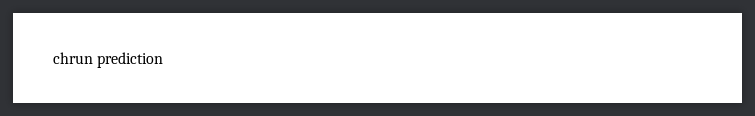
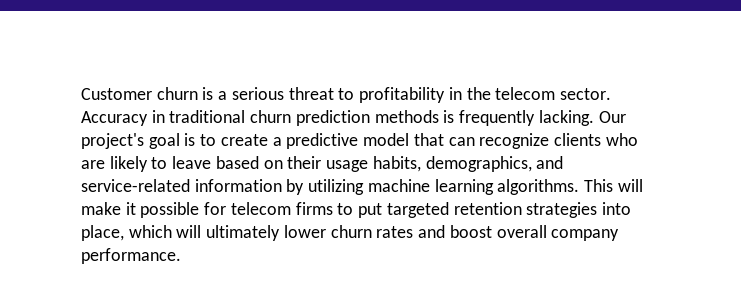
[53,52,164,68] chrun prediction -> [81,87,611,103] [81,110,626,126] [81,133,638,149] [81,156,564,172] [81,179,643,195] [81,202,631,218] [81,225,620,241] [81,248,181,264] Customer churn is a serious threat to profitability in the telecom sector. Accuracy in traditional churn prediction methods is frequently lacking. Our project's goal is to create a predictive model that can recognize clients who are likely to leave based on their usage habits, demographics, and service-related information by utilizing machine learning algorithms. This will make it possible for telecom firms to put targeted retention strategies into place, which will ultimately lower churn rates and boost overall company performance.

